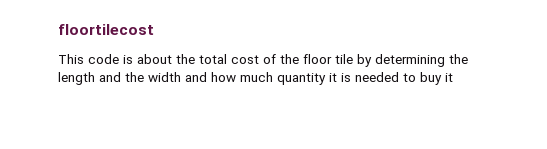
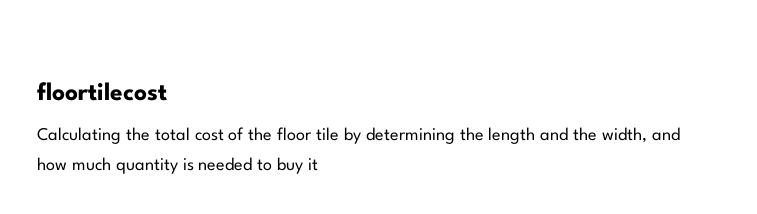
[58,54,172,64] This code is about -> [37,127,121,144] Calculating
[148,72,181,82] width -> [602,127,648,143] width,
[329,73,337,82] it -> (178, 166) none

